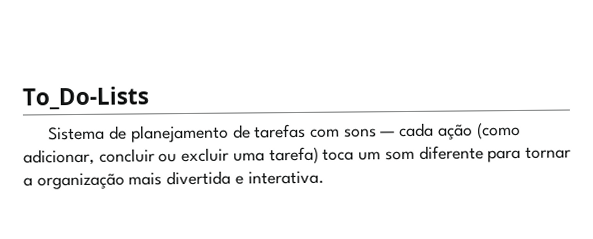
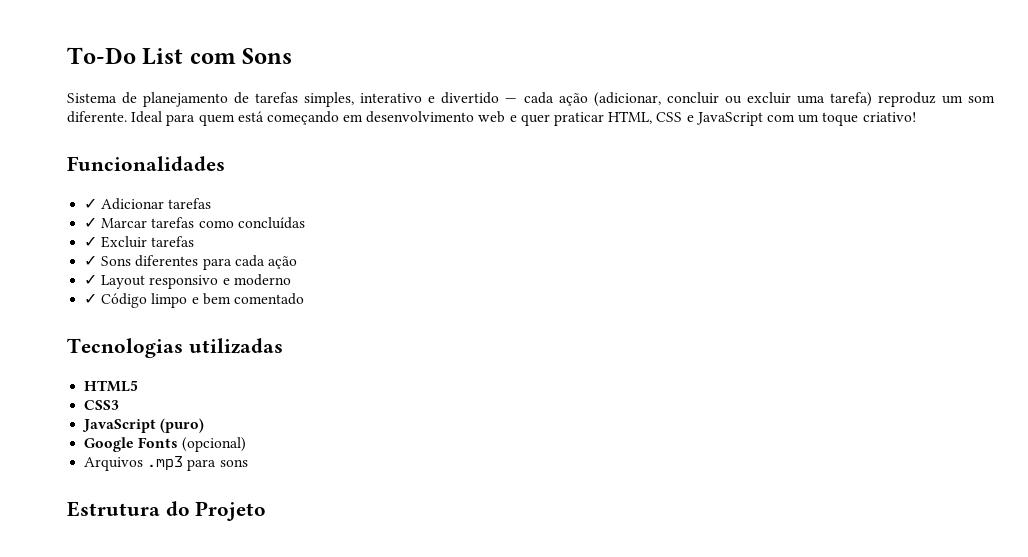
[22,86,149,110] To_Do-Lists -> [67,47,293,65] To-Do List com Sons
[310,128,377,138] com sons -> [304,92,500,107] simples, interativo e divertido
[476,121,521,140] [23,148,95,166] (como adicionar, -> [593,92,661,107] (adicionar,
[322,148,355,161] toca -> [877,92,936,107] reproduz
[418,145,571,163] [23,170,324,190] diferente para tornar a organização mais divertida e interativa. -> [67,111,916,126] [67,156,225,171] [84,198,212,210] [84,217,305,229] [84,236,195,248] [84,255,297,270] [84,274,291,289] [84,293,304,308] [67,338,283,358] [84,380,139,392] [84,400,120,410] [82,418,205,433] [84,437,247,452] [84,456,248,471] [67,501,267,521] diferente. Ideal para quem está começando em desenvolvimento web e quer praticar HTML, CSS e JavaScript com um toque criativo! // Funcionalidades // ✓ Adicionar tarefas // ✓ Marcar tarefas como concluídas // ✓ Excluir tarefas // ✓ Sons diferentes para cada ação // ✓ Layout responsivo e moderno // ✓ Código limpo e bem comentado // Tecnologias utilizadas // HTML5 // CSS3 // JavaScript (puro) // Google Fonts (opcional) // Arquivos .mp3 para sons // Estrutura do Projeto

